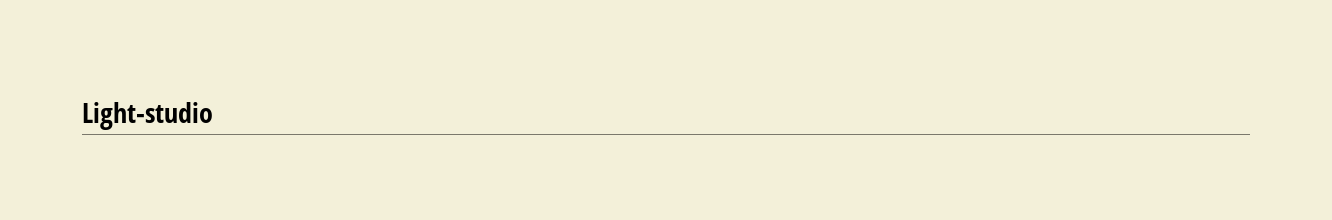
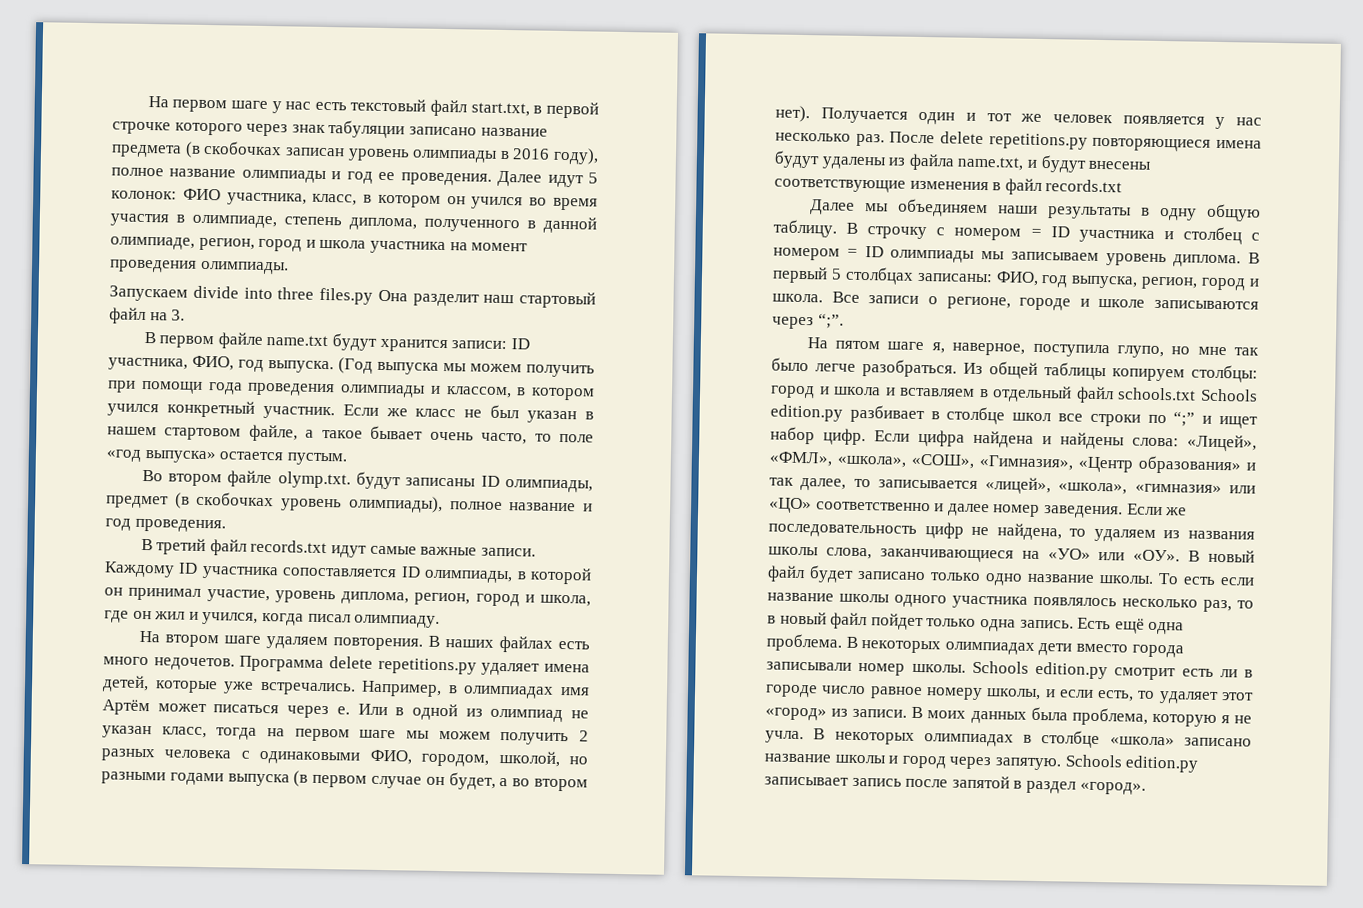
[82,102,213,130] Light-studio -> [147,96,599,119] [112,120,548,139] [111,140,599,165] [111,167,599,188] [111,188,598,211] [110,213,597,234] [110,236,529,255] [109,259,289,275] [109,285,596,309] [109,307,186,325] [143,331,530,353] [108,355,595,378] [107,380,595,401] [107,400,595,424] [107,424,595,445] [106,449,347,466] [141,469,593,493] [106,491,593,513] [105,518,226,533] [140,538,536,558] [104,561,592,585] [104,587,591,607] [104,610,441,628] [138,630,590,653] [103,655,590,676] [102,675,590,699] [102,699,589,723] [102,725,589,746] [101,748,588,768] [101,770,588,792] [775,105,1262,130] [775,131,1262,152] [774,150,1152,173] [774,178,1123,196] [809,198,1261,222] [773,219,1260,245] [773,246,1260,268] [772,266,1260,291] [772,291,1259,311] [772,313,844,330] [806,337,1259,359] [771,357,1258,383] [770,385,1258,404] [770,404,1258,429] [770,426,1257,452] [769,451,1256,475] [769,477,1256,495] [769,497,1188,519] [768,522,1255,542] [768,546,1255,563] [767,565,1255,586] [767,592,1254,613] [767,611,1185,635] [766,633,1184,658] [766,660,1253,681] [765,684,1254,705] [765,706,1252,728] [765,728,1252,749] [764,753,1200,773] [764,775,1146,795] На первом шаге у нас есть текстовый файл start.txt, в первой строчке которого через знак табуляции записано название предмета (в скобочках записан уровень олимпиады в 2016 году), полное название олимпиады и год ее проведения. Далее идут 5 колонок: ФИО участника, класс, в котором он учился во время участия в олимпиаде, степень диплома, полученного в данной олимпиаде, регион, город и школа участника на момент проведения олимпиады. // Запускаем divide into three files.py Она разделит наш стартовый файл на 3. // В первом файле name.txt будут хранится записи: ID участника, ФИО, год выпуска. (Год выпуска мы можем получить при помощи года проведения олимпиады и классом, в котором учился конкретный участник. Если же класс не был указан в нашем стартовом файле, а такое бывает очень часто, то поле «год выпуска» остается пустым. // Во втором файле olymp.txt. будут записаны ID олимпиады, предмет (в скобочках уровень олимпиады), полное название и год проведения. // В третий файл records.txt идут самые важные записи. Каждому ID участника сопоставляется ID олимпиады, в которой он принимал участие, уровень диплома, регион, город и школа, где он жил и учился, когда писал олимпиаду. // На втором шаге удаляем повторения. В наших файлах есть много недочетов. Программа delete repetitions.py удаляет имена детей, которые уже встречались. Например, в олимпиадах имя Артём может писаться через е. Или в одной из олимпиад не указан класс, тогда на первом шаге мы можем получить 2 разных человека с одинаковыми ФИО, городом, школой, но разными годами выпуска (в первом случае он будет, а во втором нет). Получается один и тот же человек появляется у нас несколько раз. После delete repetitions.py повторяющиеся имена будут удалены из файла name.txt, и будут внесены соответствующие изменения в файл records.txt // Далее мы объединяем наши результаты в одну общую таблицу. В строчку с номером = ID участника и столбец с номером = ID олимпиады мы записываем уровень диплома. В первый 5 столбцах записаны: ФИО, год выпуска, регион, город и школа. Все записи о регионе, городе и школе записываются через “;”. // На пятом шаге я, наверное, поступила глупо, но мне так было легче разобраться. Из общей таблицы копируем столбцы: город и школа и вставляем в отдельный файл schools.txt Schools edition.py разбивает в столбце школ все строки по “;” и ищет набор цифр. Если цифра найдена и найдены слова: «Лицей», «ФМЛ», «школа», «СОШ», «Гимназия», «Центр образования» и так далее, то записывается «лицей», «школа», «гимназия» или «ЦО» соответственно и далее номер заведения. Если же последовательность цифр не найдена, то удаляем из названия школы слова, заканчивающиеся на «УО» или «ОУ». В новый файл будет записано только одно название школы. То есть если название школы одного участника появлялось несколько раз, то в новый файл пойдет только одна запись. Есть ещё одна проблема. В некоторых олимпиадах дети вместо города записывали номер школы. Schools edition.py смотрит есть ли в городе число равное номеру школы, и если есть, то удаляет этот «город» из записи. В моих данных была проблема, которую я не учла. В некоторых олимпиадах в столбце «школа» записано название школы и город через запятую. Schools edition.py записывает запись после запятой в раздел «город».

